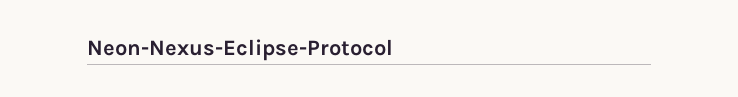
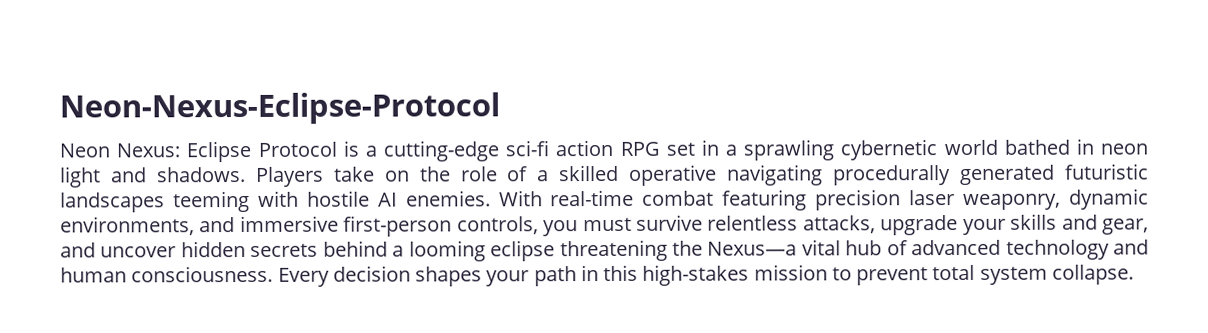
(393, 50) none -> [59,138,1148,163] [59,163,1149,188] [60,188,1149,213] [60,213,1149,237] [60,239,1149,262] [60,264,1134,287] // Neon Nexus: Eclipse Protocol is a cutting-edge sci-fi action RPG set in a sprawling cybernetic world bathed in neon light and shadows. Players take on the role of a skilled operative navigating procedurally generated futuristic landscapes teeming with hostile AI enemies. With real-time combat featuring precision laser weaponry, dynamic environments, and immersive first-person controls, you must survive relentless attacks, upgrade your skills and gear, and uncover hidden secrets behind a looming eclipse threatening the Nexus—a vital hub of advanced technology and human consciousness. Every decision shapes your path in this high-stakes mission to prevent total system collapse.

